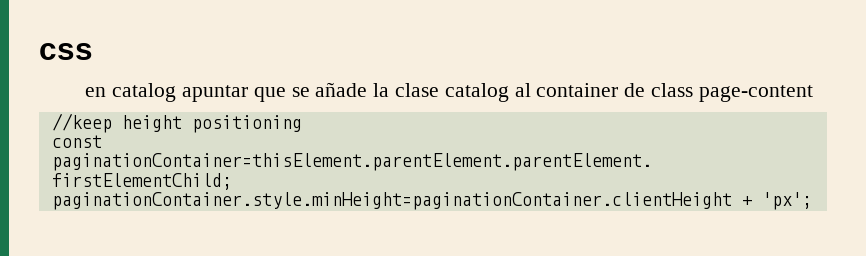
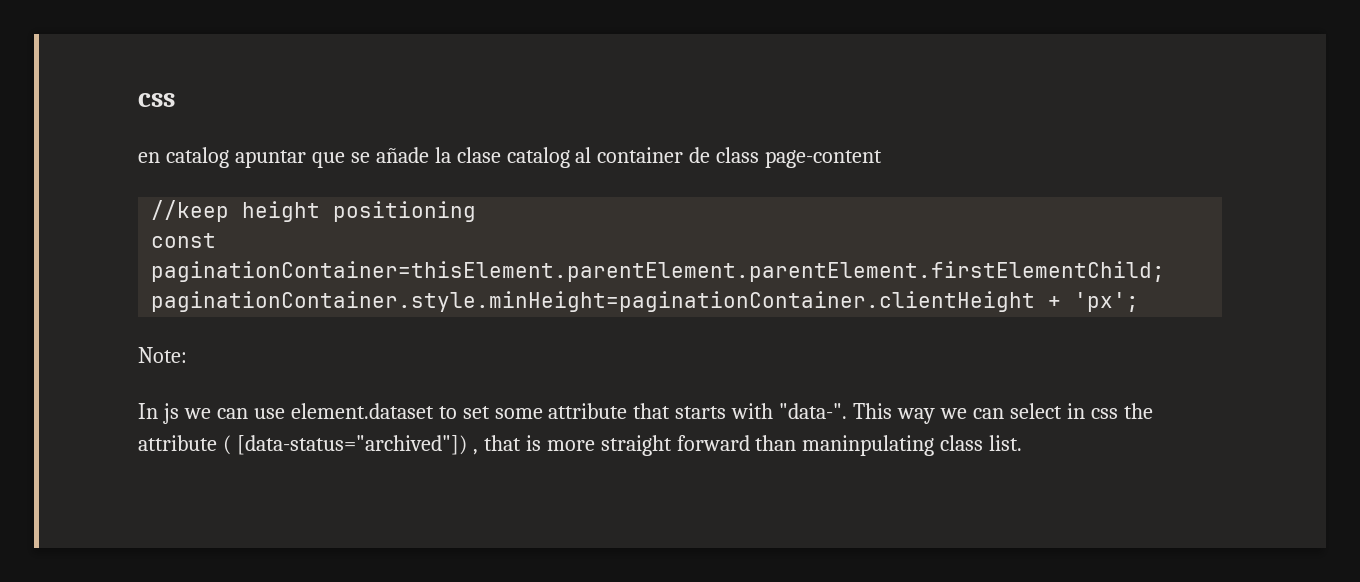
(812, 201) none -> [138,347,187,363] [138,403,1153,424] [138,435,1023,456] // Note: // In js we can use element.dataset to set some attribute that starts with "data-". This way we can select in css the attribute ( [data-status="archived"]) , that is more straight forward than maninpulating class list.

